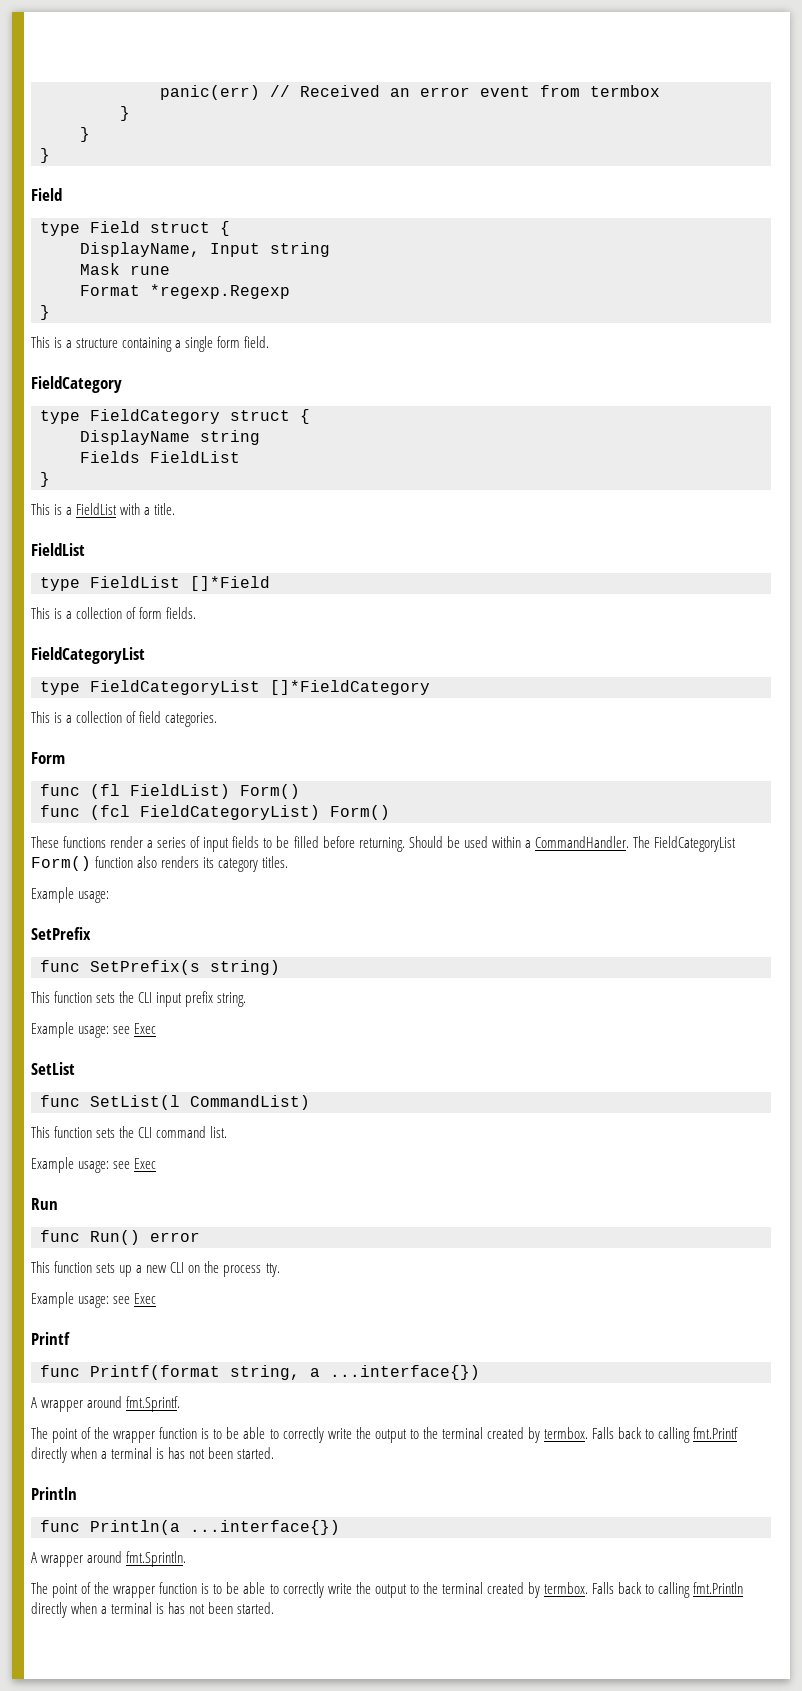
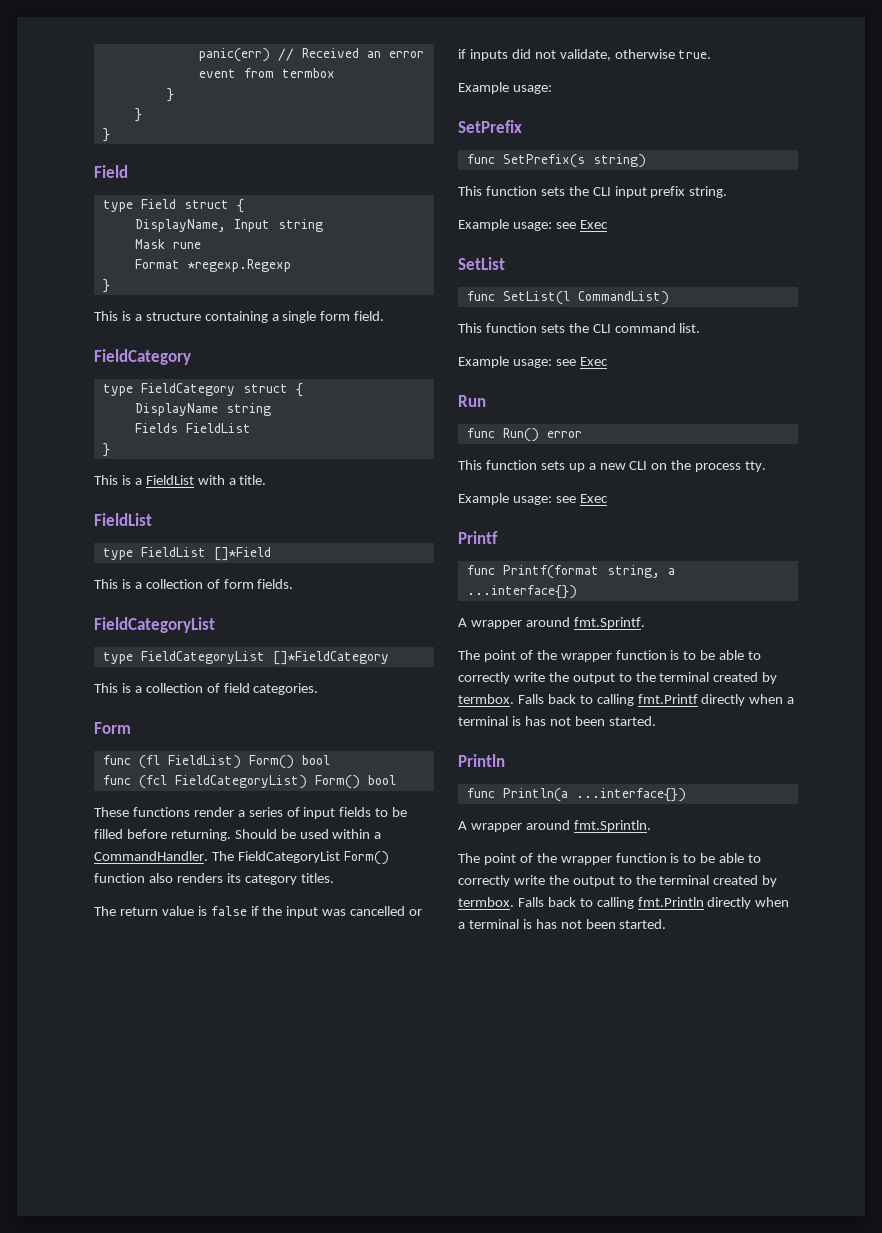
(300, 791) none -> [301,755,330,765] bool
(390, 812) none -> [367,775,396,785] bool
(289, 862) none -> [94,906,423,918] [458,49,712,61] // The return value is false if the input was cancelled or if inputs did not validate, otherwise true.

